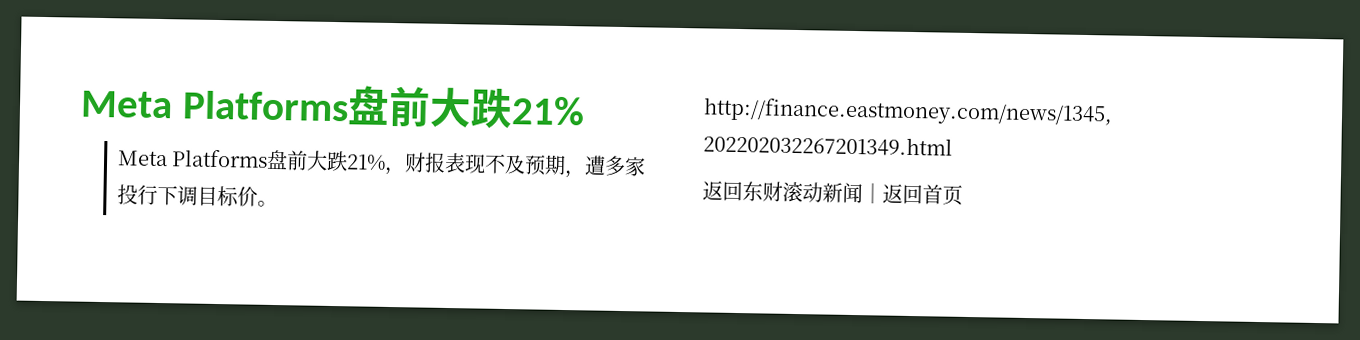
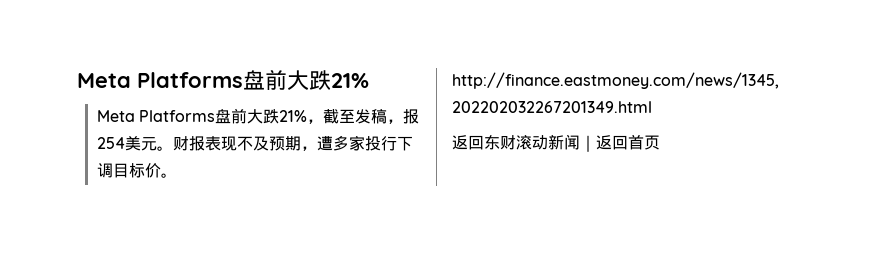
(407, 171) none -> [322,109,419,124] [96,136,173,151] 截至发稿，报254美元。

